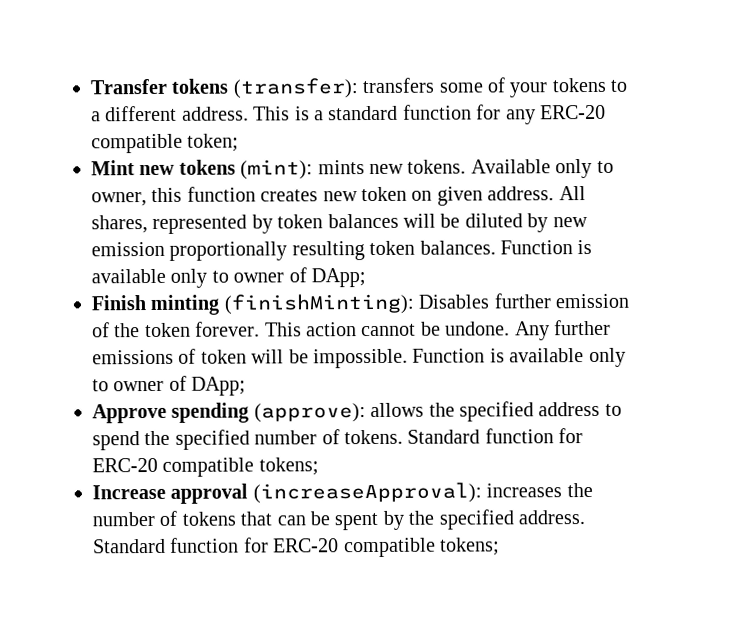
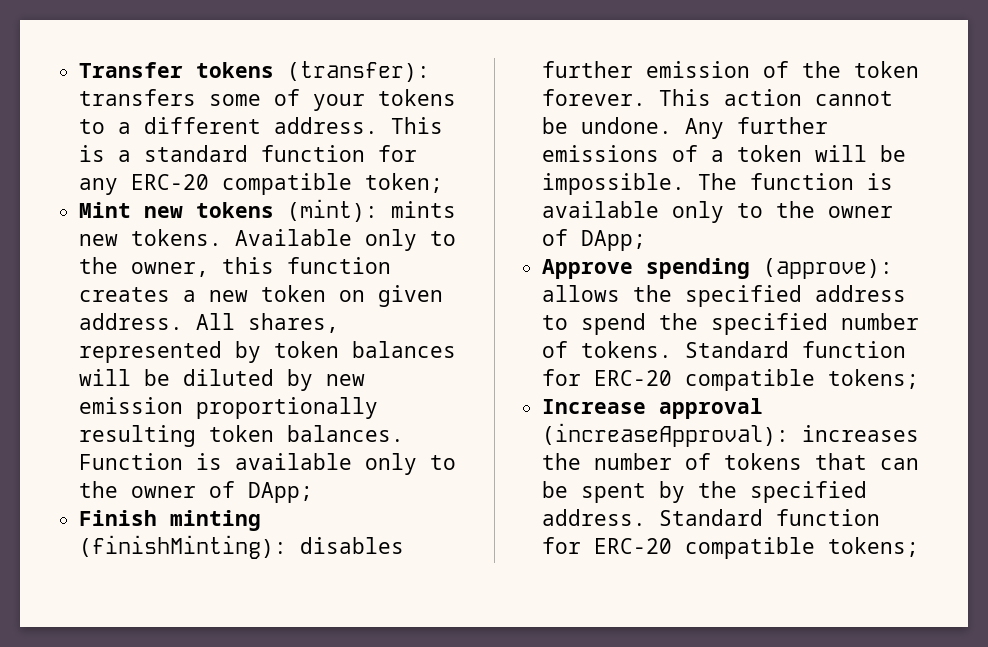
(614, 166) none -> [79,257,119,274] the
(319, 195) none -> [183,290,197,302] a
(229, 276) none -> [79,481,119,498] the
[418,294,490,309] Disables -> [300,537,405,554] disables
(197, 356) none -> [711,150,725,162] a
[412,347,626,368] [92,379,109,392] Function is available only to -> [698,173,894,190] [542,201,816,223] The function is available only to the

